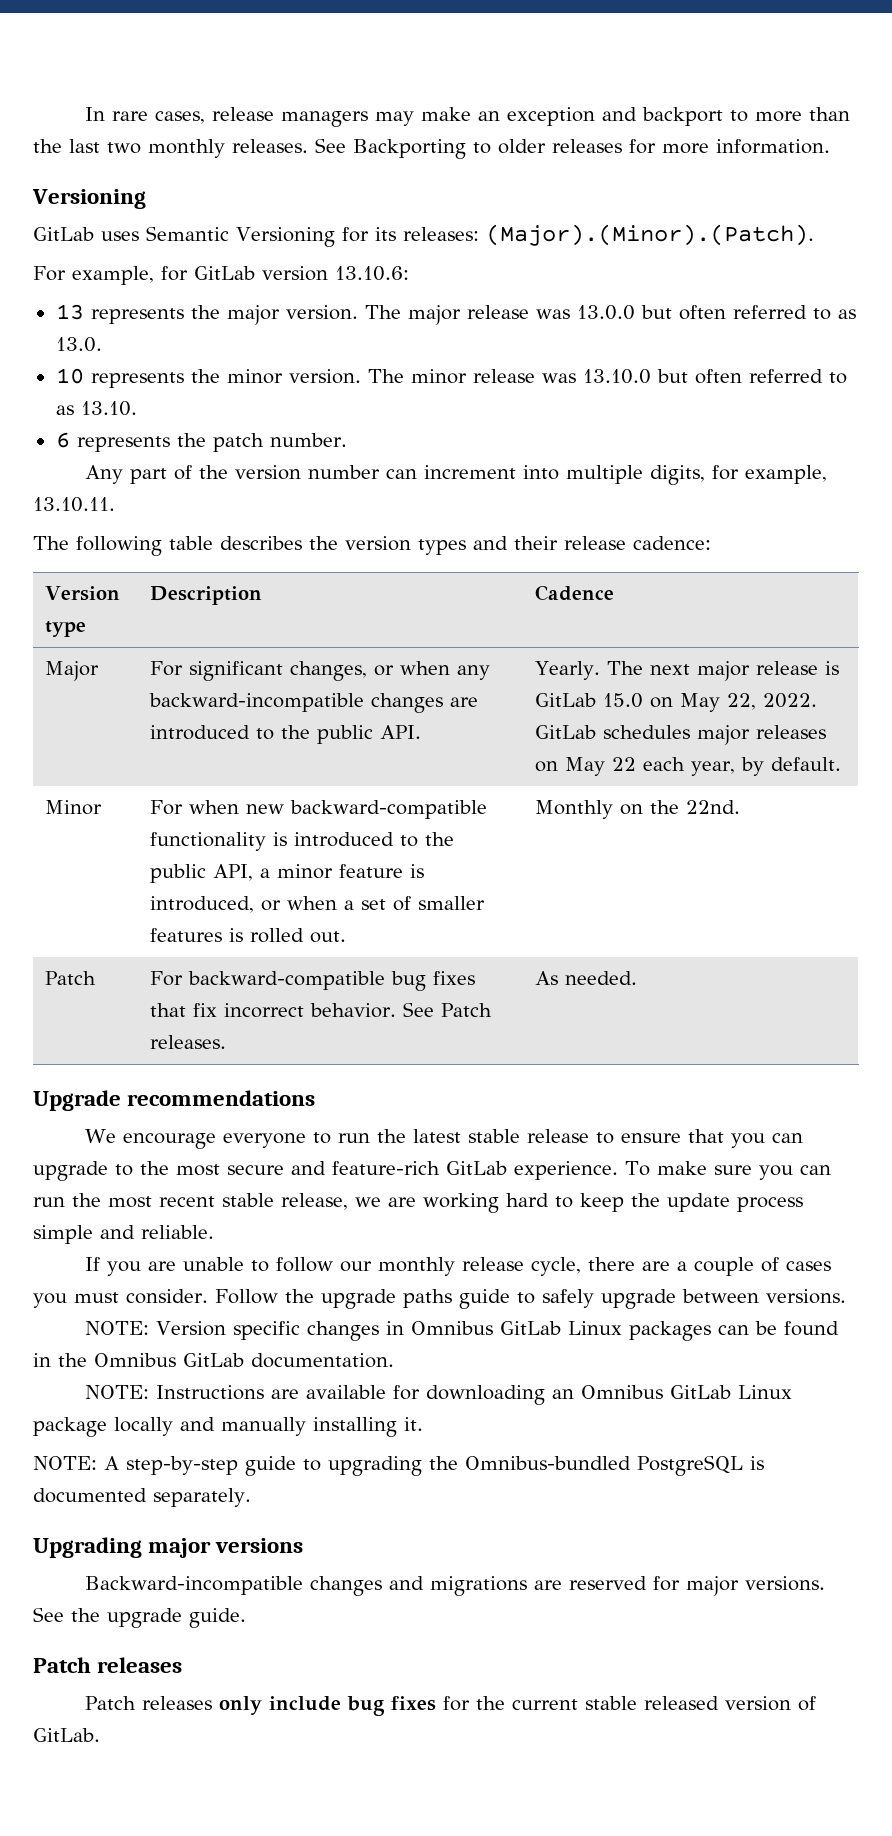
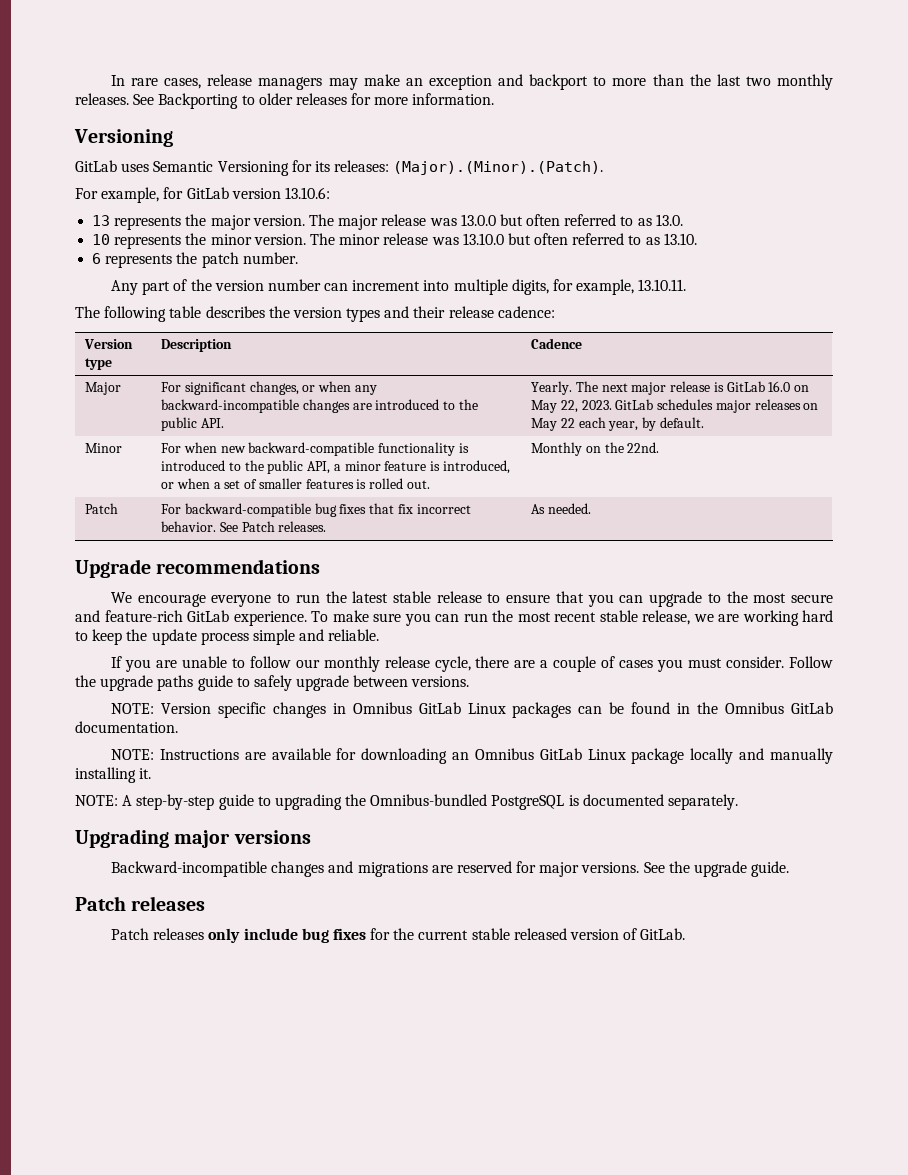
[603,693,644,708] 15.0 -> [768,381,791,392] 16.0
[763,693,818,708] 2022. -> [581,400,612,410] 2023.

